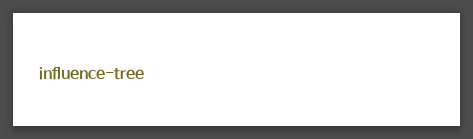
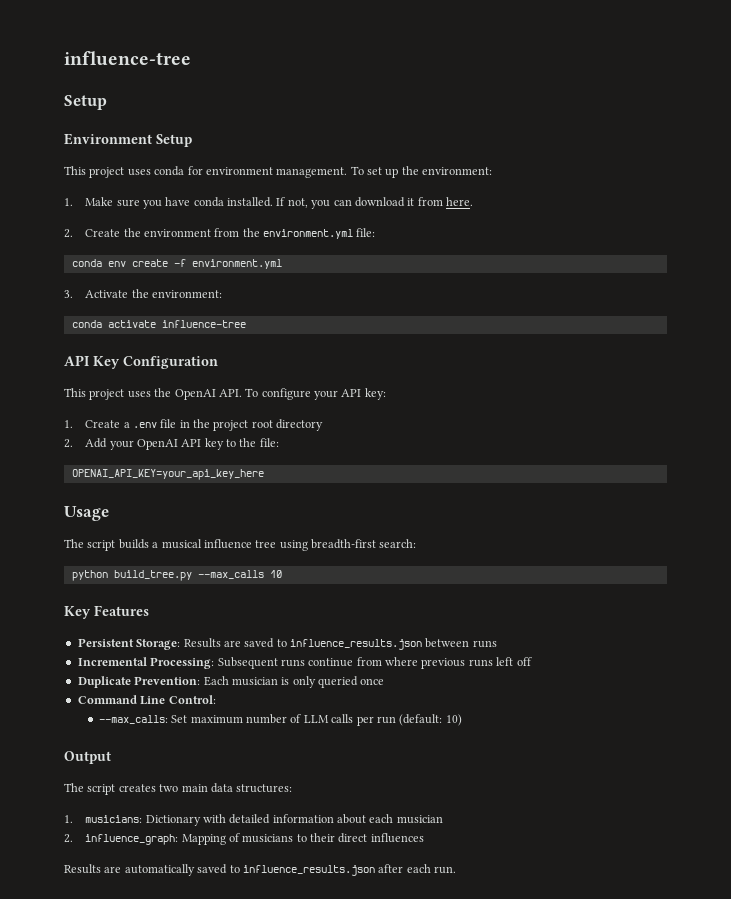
[39,66,144,80] influence-tree -> [64,51,191,66] [64,95,107,110] [64,133,192,147] [64,166,493,178] [64,197,474,209] [64,228,376,239] [71,259,282,269] [64,289,222,298] [71,320,246,328] [64,355,218,369] [64,388,386,400] [64,419,324,431] [64,438,279,450] [71,469,264,480] [64,506,109,521] [64,539,417,551] [71,570,282,581] [64,605,149,619] [77,638,497,650] [77,657,532,669] [77,676,385,688] [77,695,216,705] [98,714,462,726] [64,751,111,764] [64,783,293,795] [64,814,443,826] [64,833,424,845] [64,864,456,876] influence-tree // Setup // Environment Setup // This project uses conda for environment management. To set up the environment: // 1. Make sure you have conda installed. If not, you can download it from here. // 2. Create the environment from the environment.yml file: // conda env create -f environment.yml // 3. Activate the environment: // conda activate influence-tree // API Key Configuration // This project uses the OpenAI API. To configure your API key: // 1. Create a .env file in the project root directory // 2. Add your OpenAI API key to the file: // OPENAI_API_KEY=your_api_key_here // Usage // The script builds a musical influence tree using breadth-first search: // python build_tree.py --max_calls 10 // Key Features // Persistent Storage: Results are saved to influence_results.json between runs // Incremental Processing: Subsequent runs continue from where previous runs left off // Duplicate Prevention: Each musician is only queried once // Command Line Control: // --max_calls: Set maximum number of LLM calls per run (default: 10) // Output // The script creates two main data structures: // 1. musicians: Dictionary with detailed information about each musician // 2. influence_graph: Mapping of musicians to their direct influences // Results are automatically saved to influence_results.json after each run.

